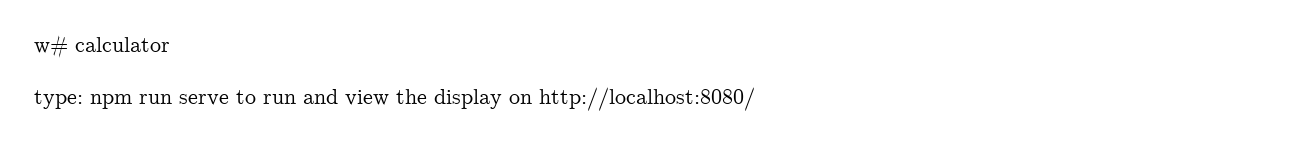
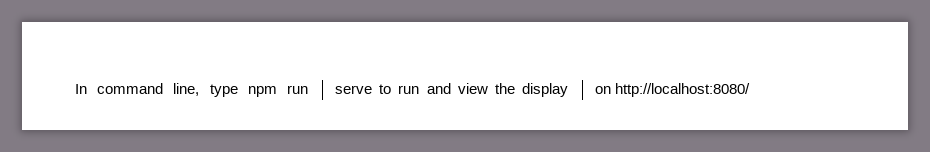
[34,35,170,58] [34,90,83,109] w# calculator // type: -> [75,83,238,97] In command line, type

